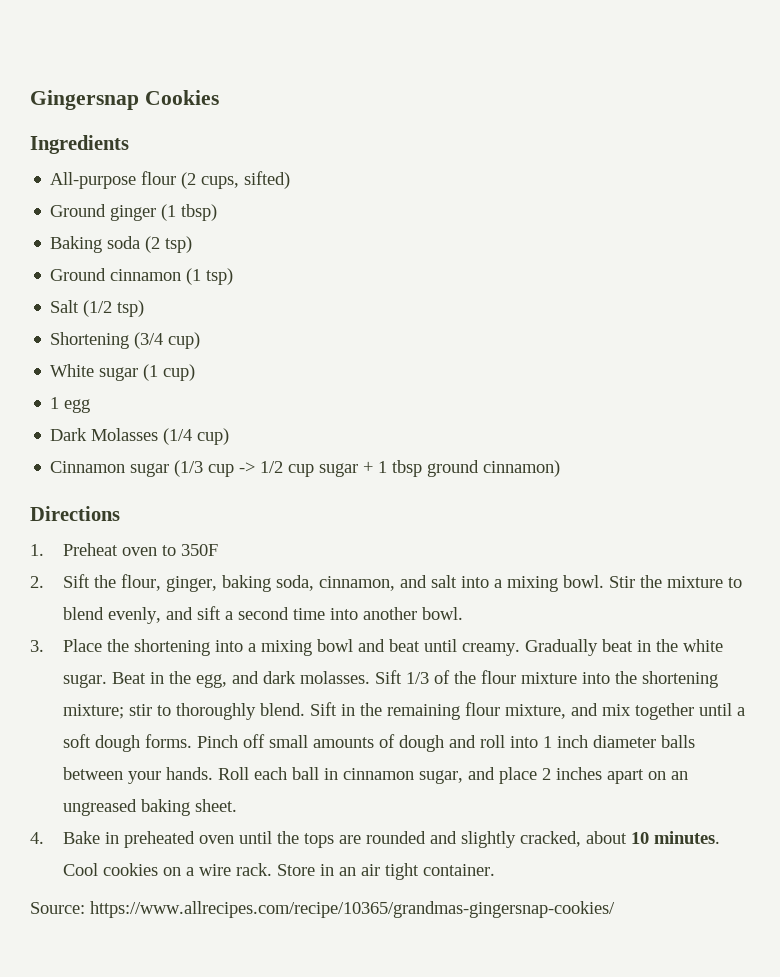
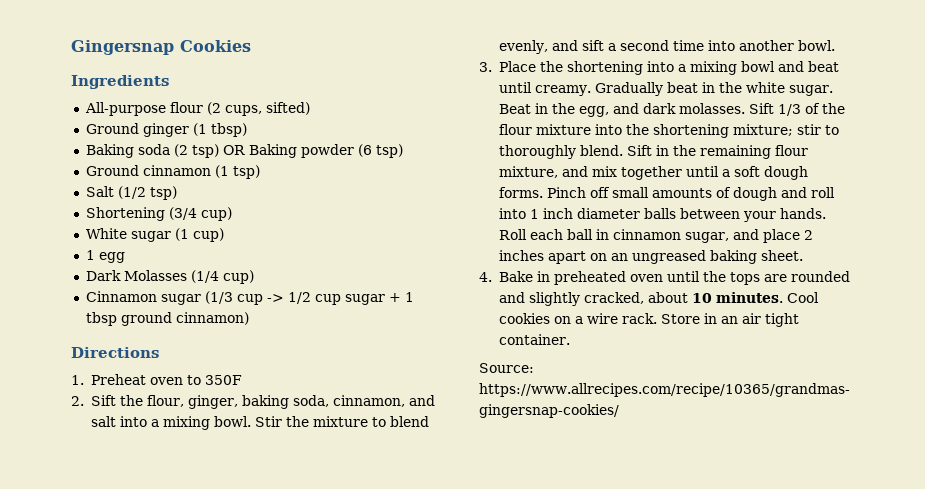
(193, 244) none -> [222,144,403,158] OR Baking powder (6 tsp)

